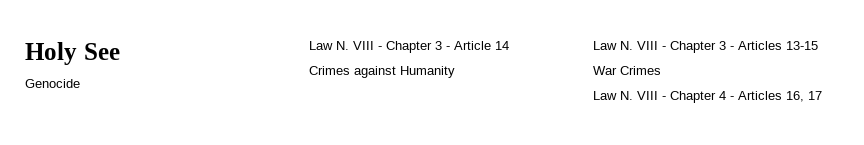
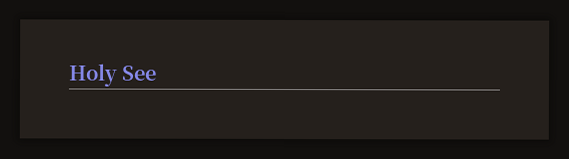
[25,79,80,88] [309,41,509,53] [309,66,455,78] [593,41,818,53] [593,66,661,75] [593,91,822,103] // Genocide // Law N. VIII - Chapter 3 - Article 14 // Crimes against Humanity // Law N. VIII - Chapter 3 - Articles 13-15 // War Crimes // Law N. VIII - Chapter 4 - Articles 16, 17 -> (158, 73) none

